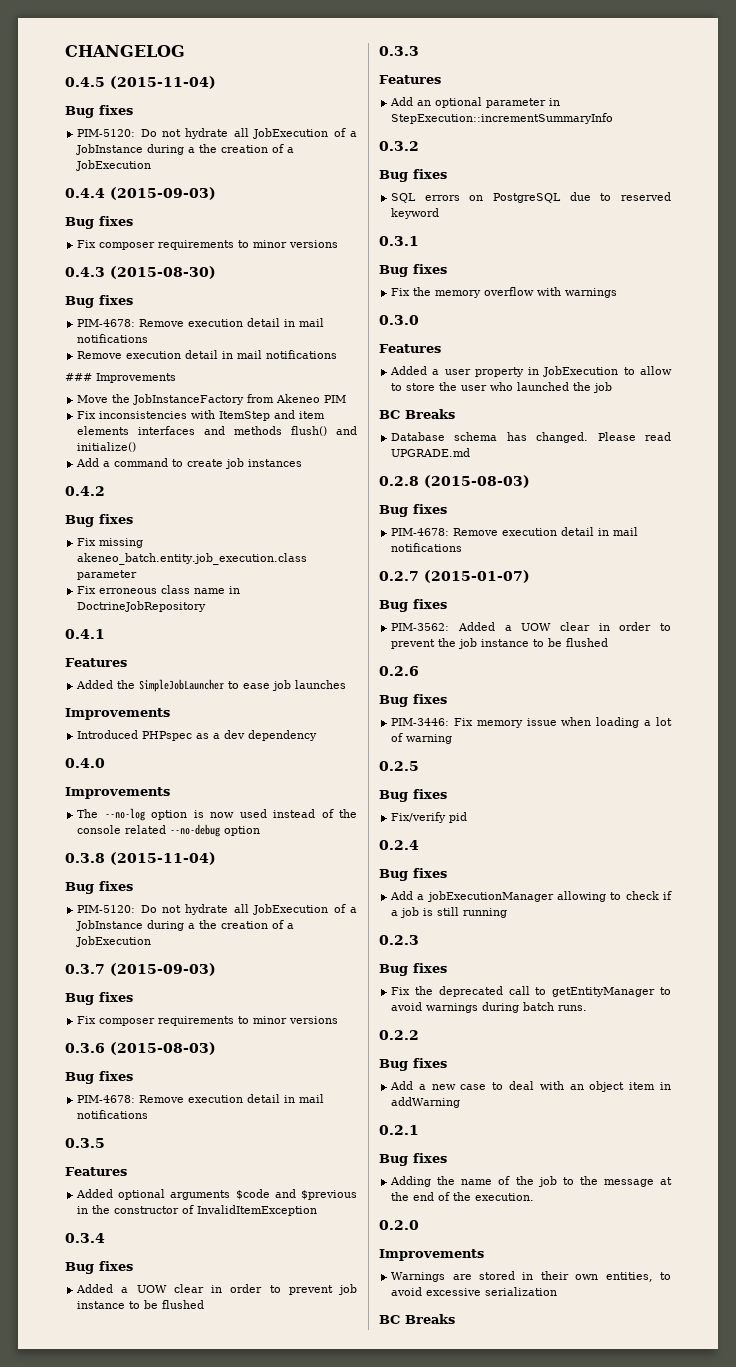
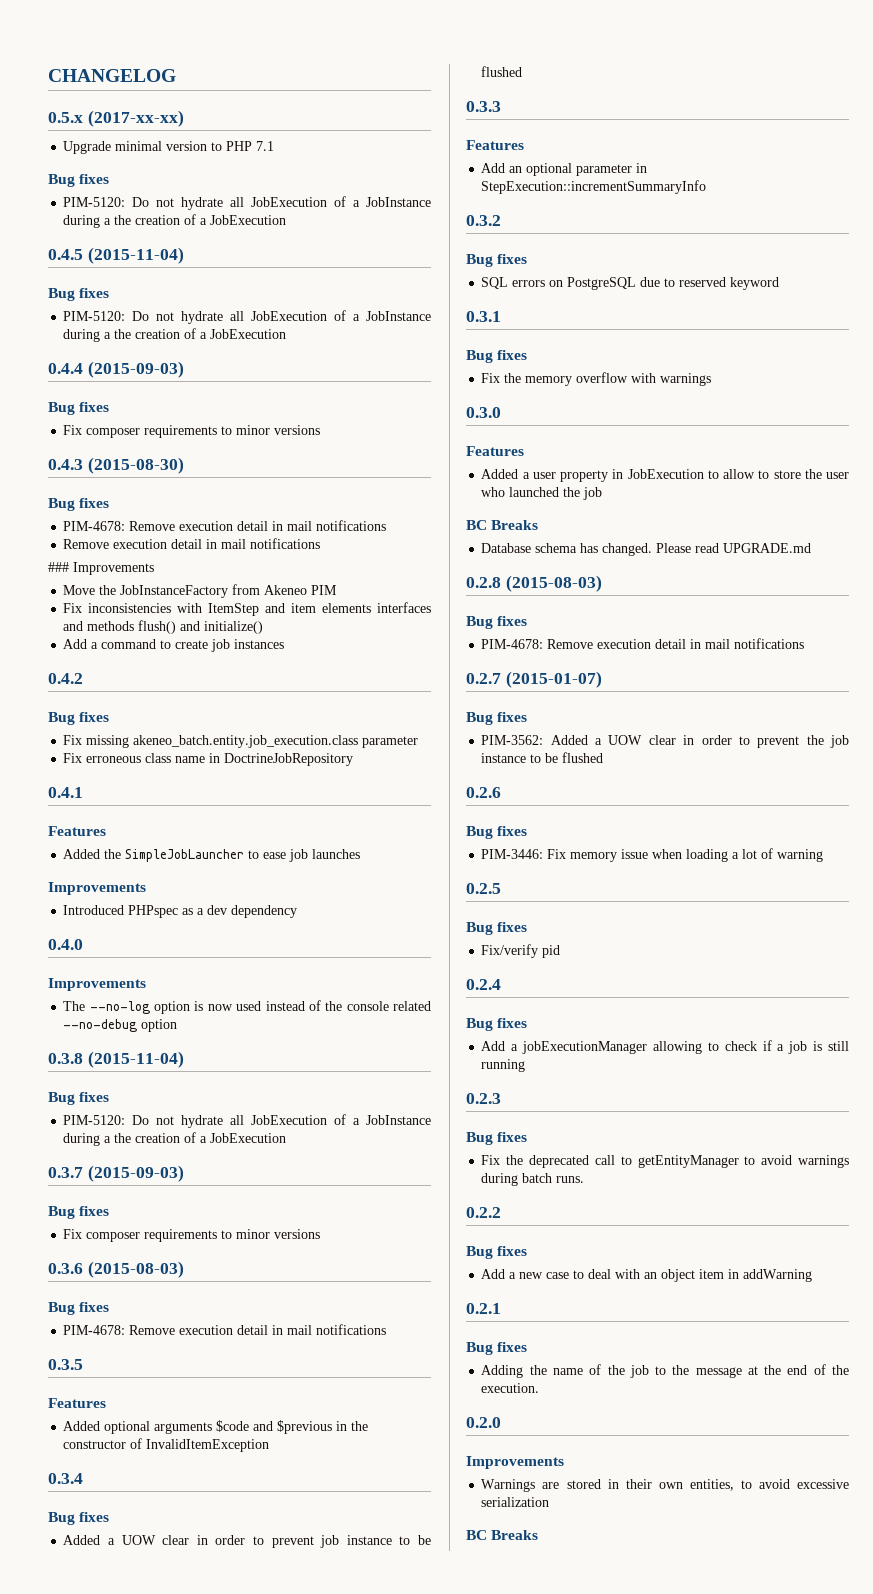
(185, 51) none -> [48,110,184,127] [63,141,275,154] [48,174,110,187] [63,196,431,210] [63,214,287,228] // 0.5.x (2017-xx-xx) // Upgrade minimal version to PHP 7.1 // Bug fixes // PIM-5120: Do not hydrate all JobExecution of a JobInstance during a the creation of a JobExecution

